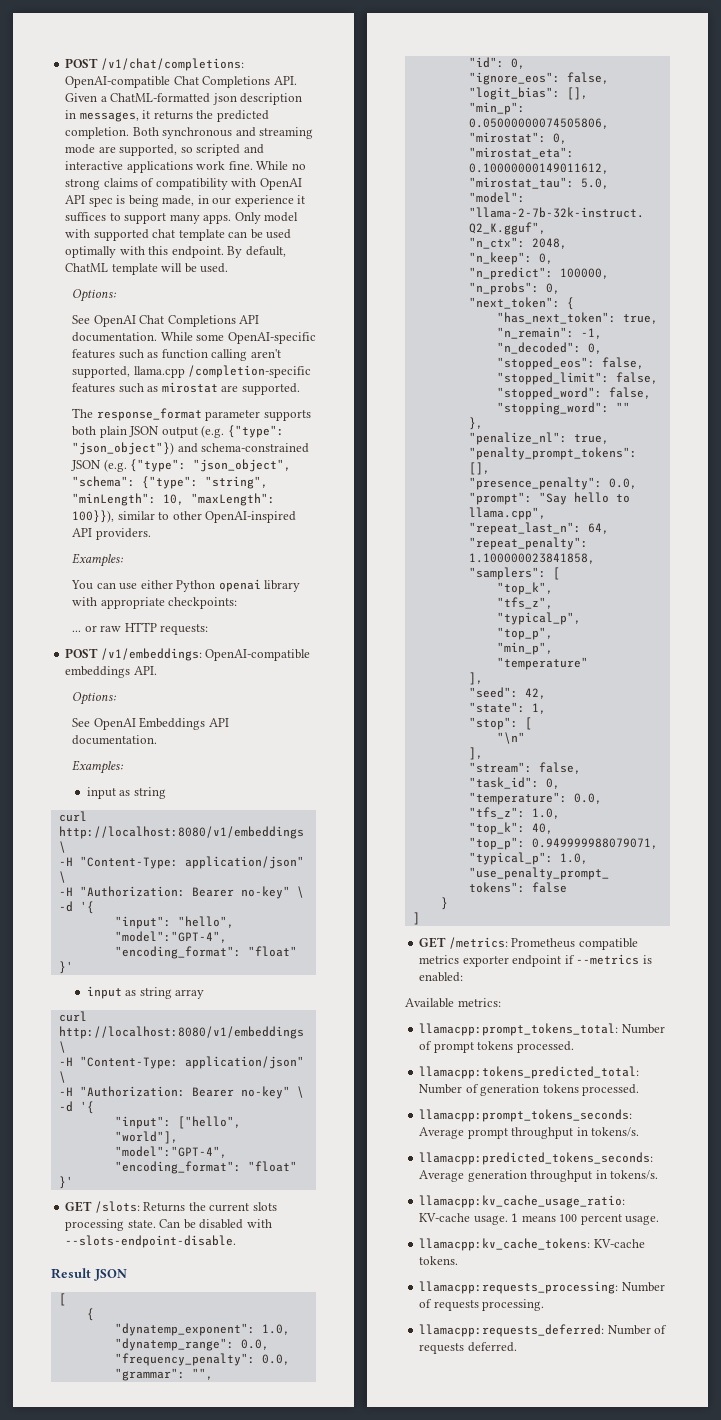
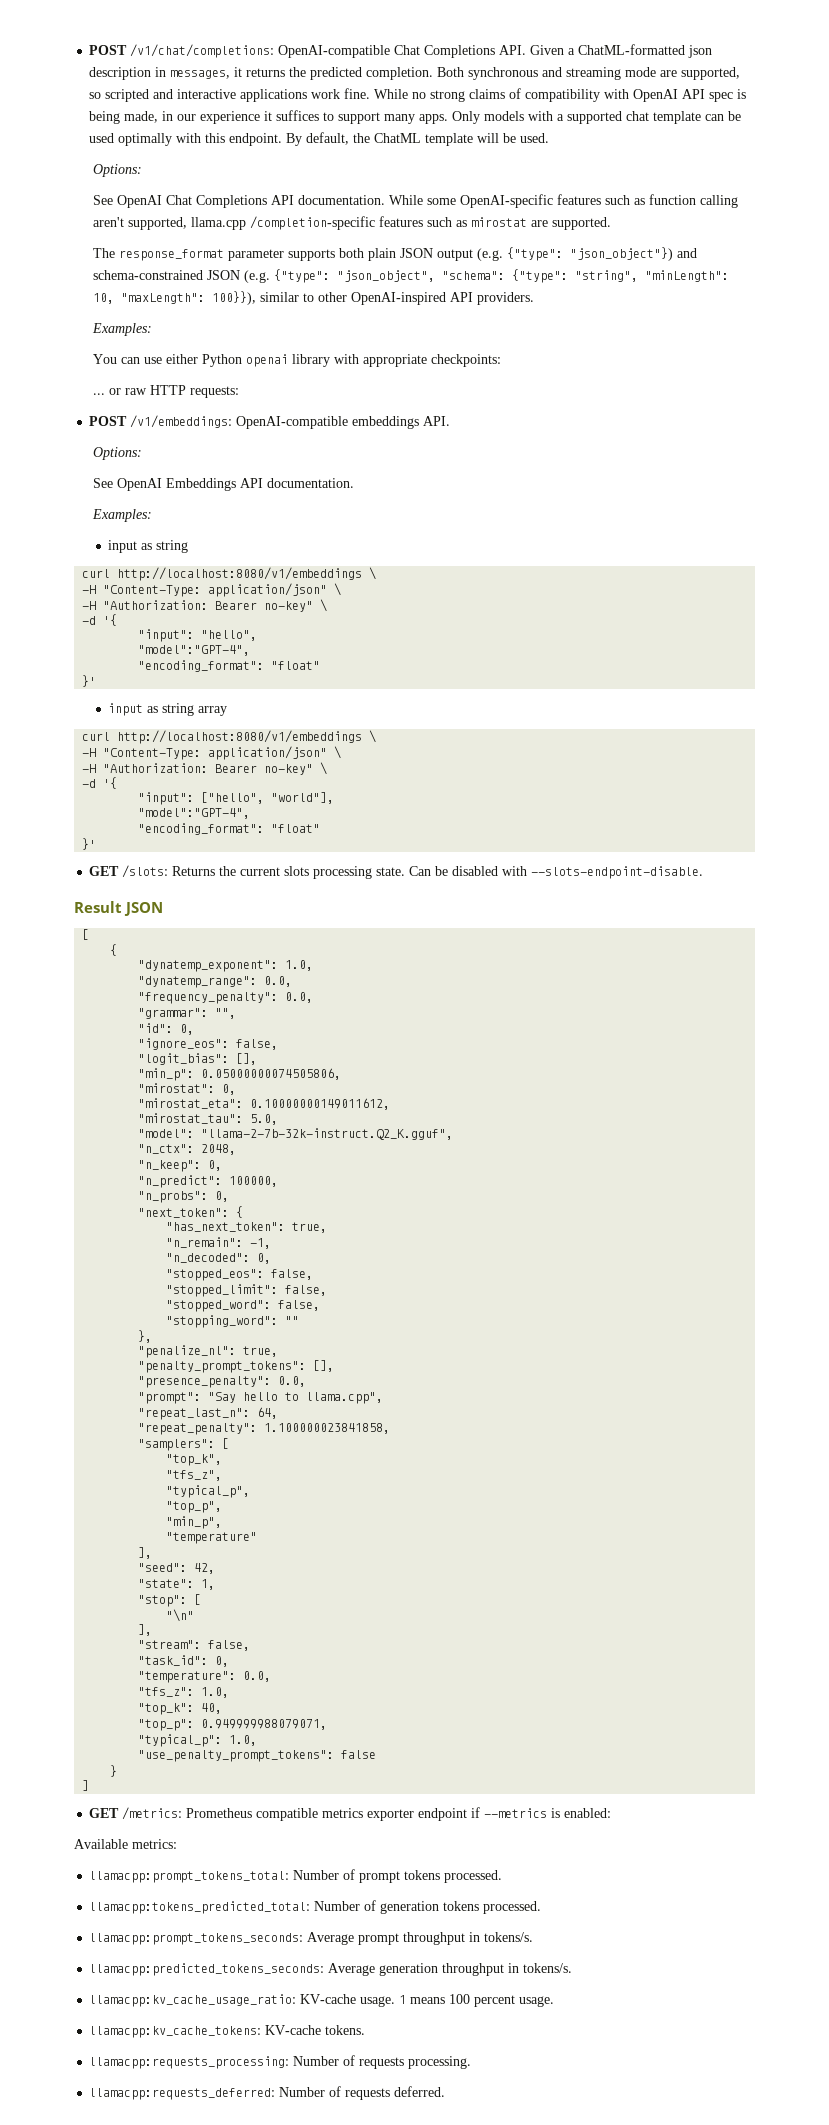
[264,212,299,222] [65,229,91,238] model with -> [484,111,565,121] models with a
(286, 251) none -> [353,133,371,143] the

